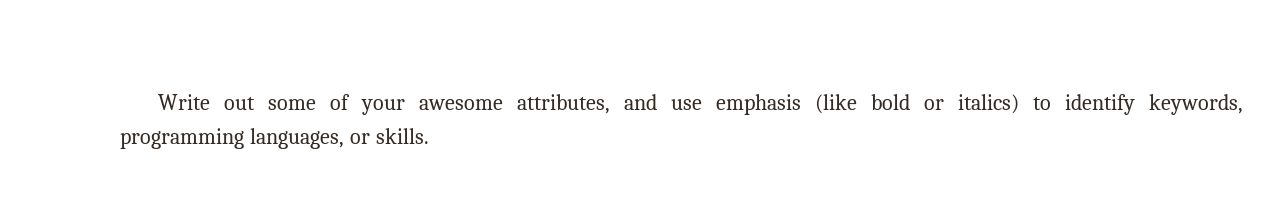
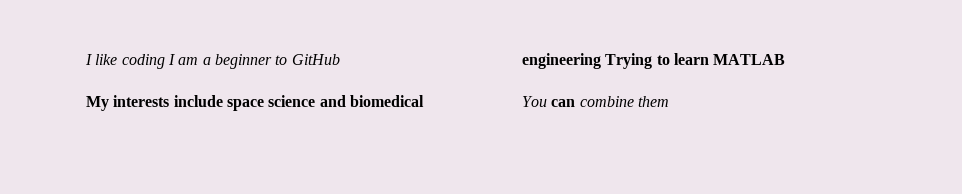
[158,94,1243,115] [120,128,429,149] Write out some of your awesome attributes, and use emphasis (like bold or italics) to identify keywords, programming languages, or skills. -> [85,54,340,69] [86,95,424,111] [522,53,786,69] [522,96,669,107] I like coding I am a beginner to GitHub // My interests include space science and biomedical engineering Trying to learn MATLAB // You can combine them

